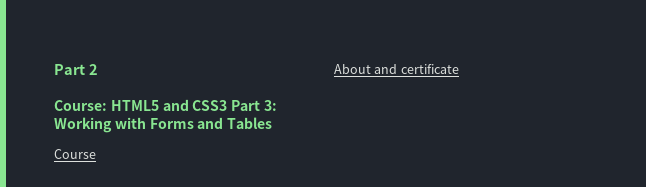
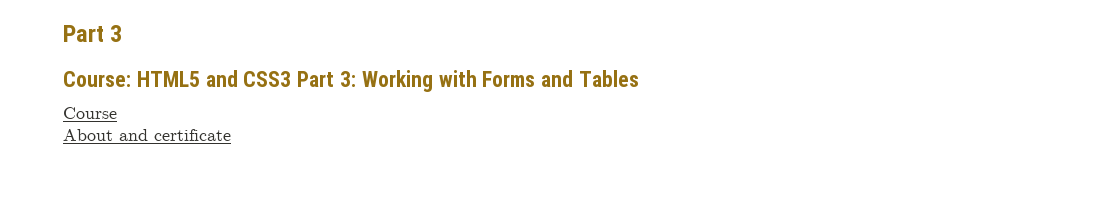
[54,64,98,75] Part 2 -> [63,25,123,42] Part 3

